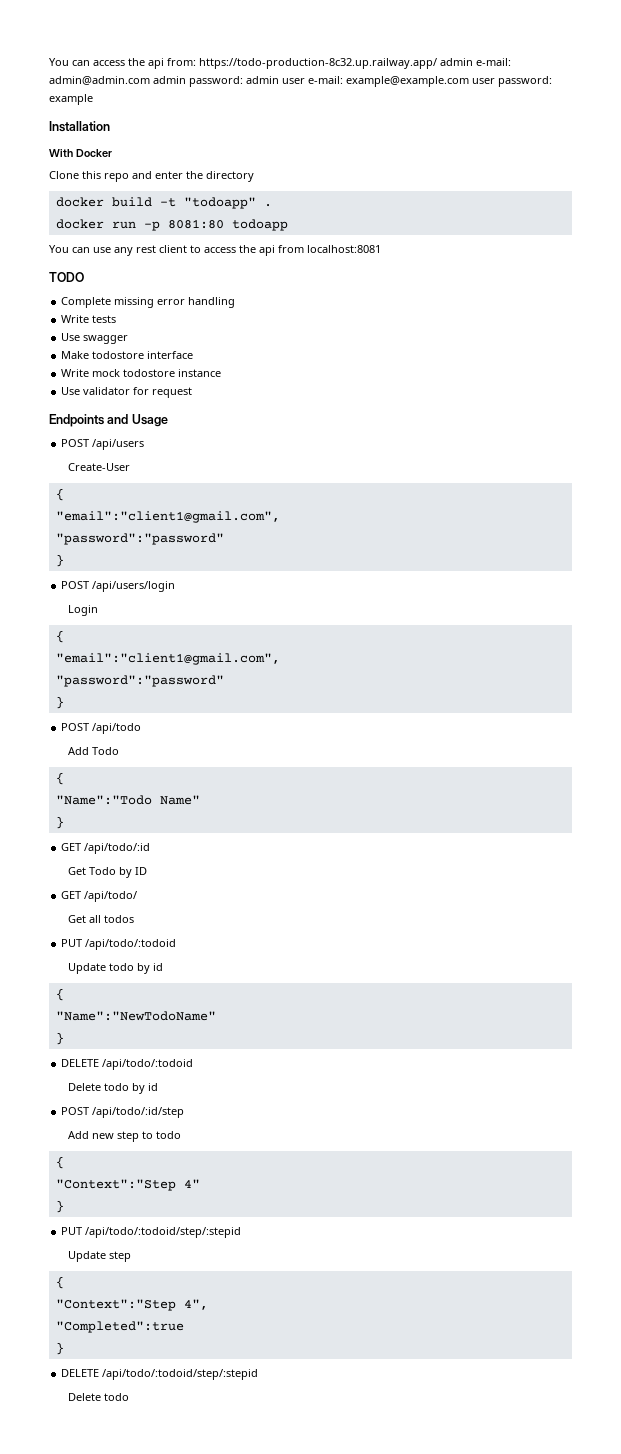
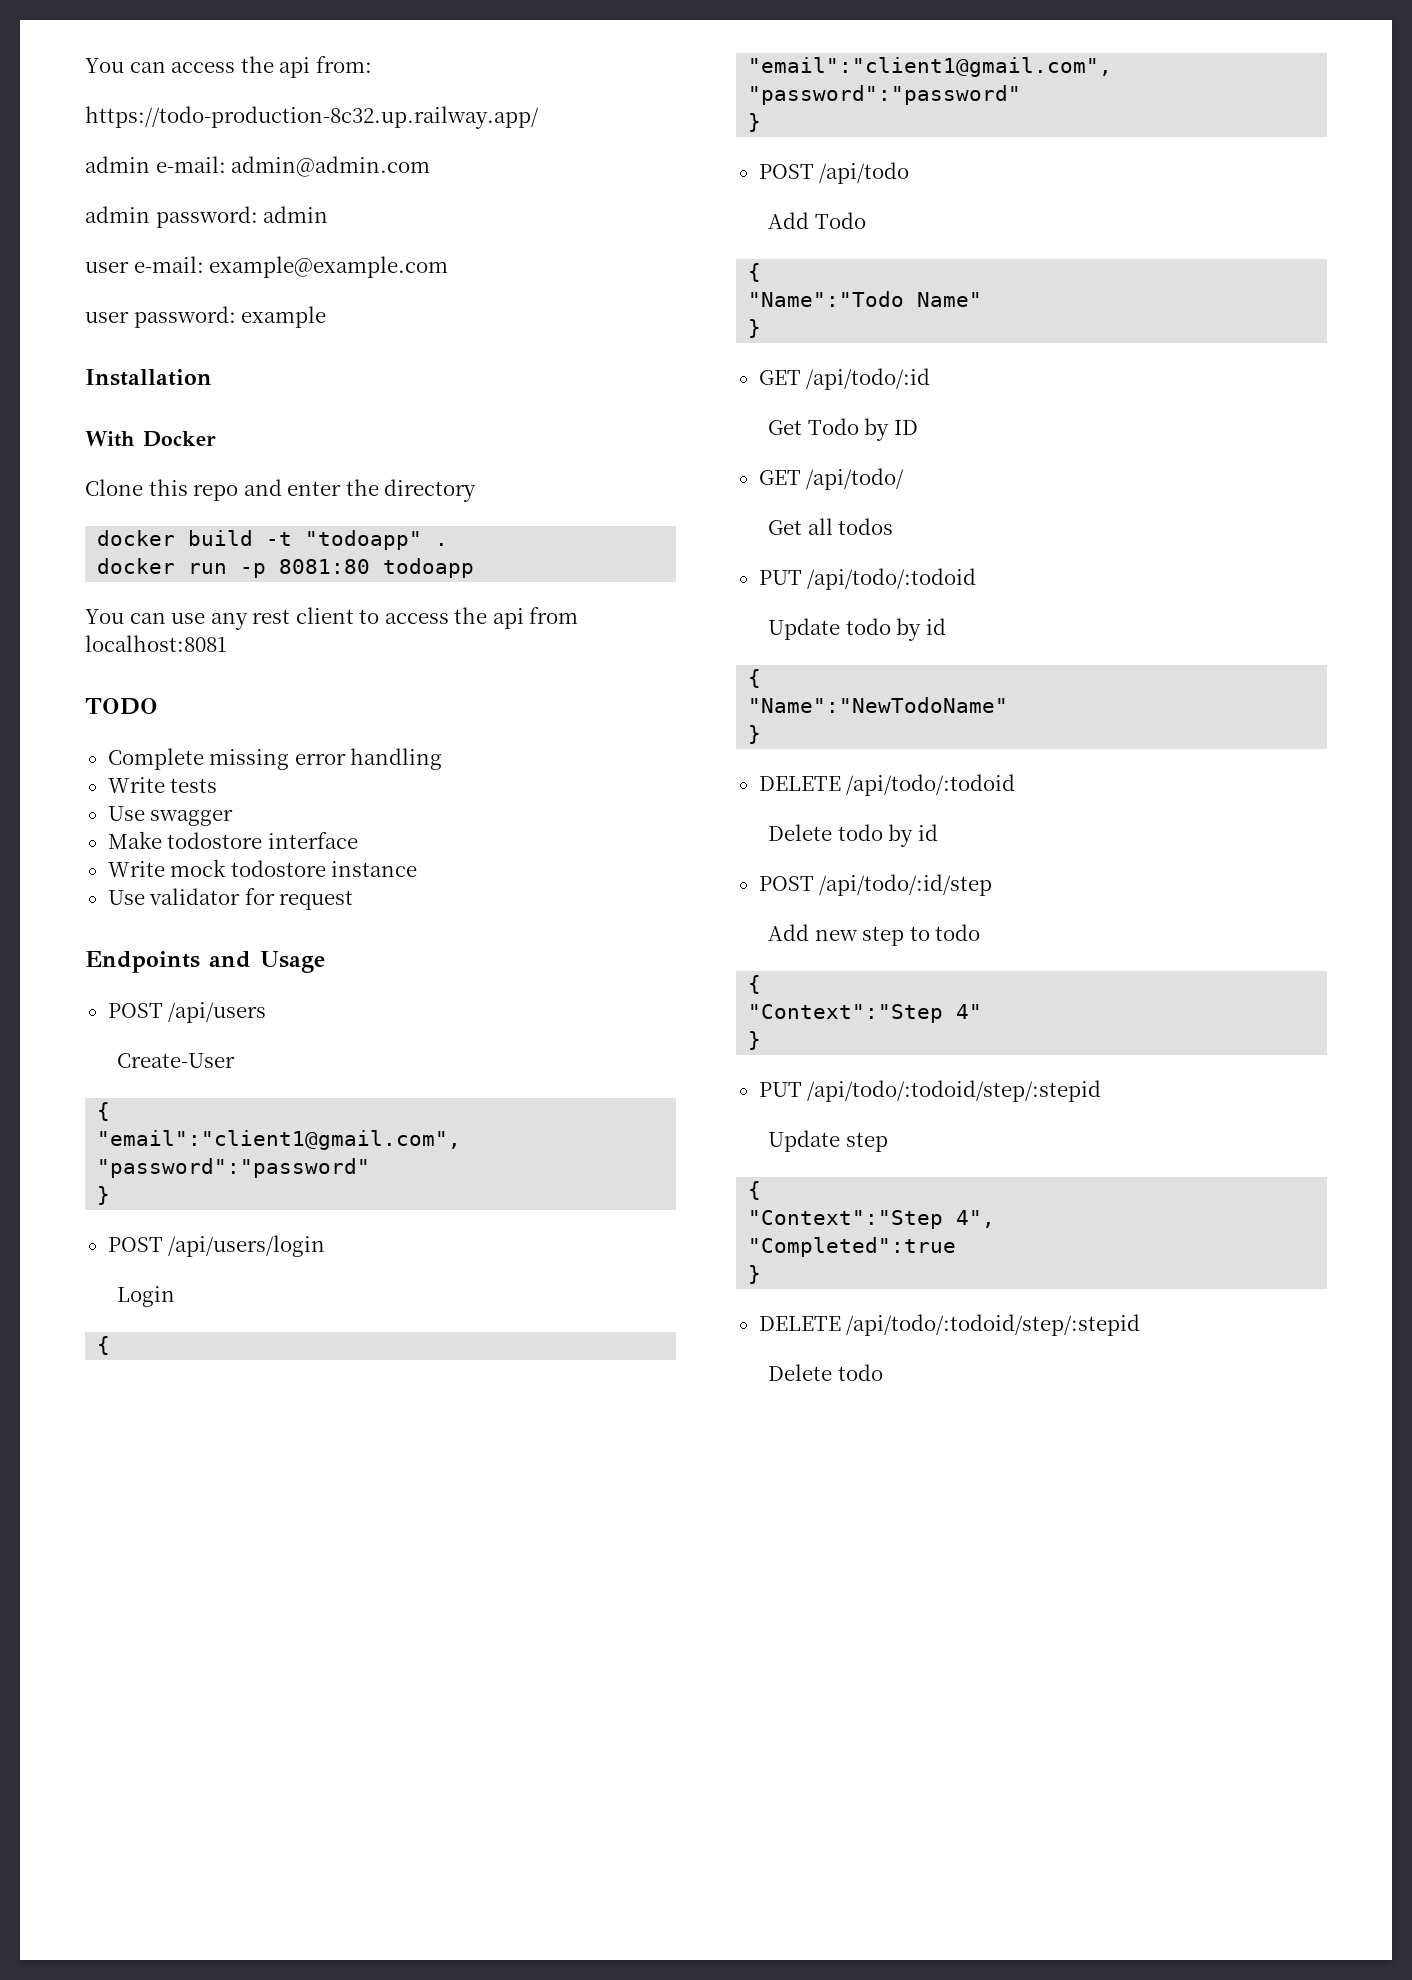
(196, 62) none -> (372, 64) //
(437, 63) none -> (539, 117) //
(150, 80) none -> (431, 166) //
(279, 80) none -> (329, 214) //
(469, 81) none -> (449, 267) //

